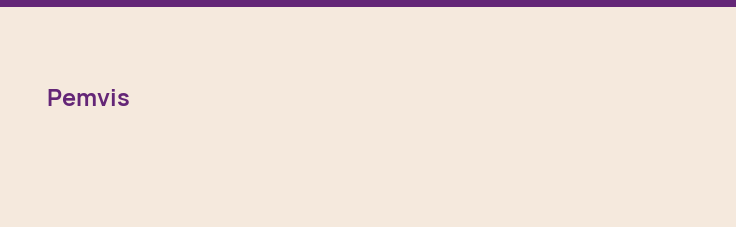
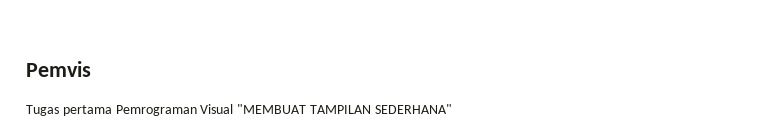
(130, 97) none -> [26,104,452,116] // Tugas pertama Pemrograman Visual "MEMBUAT TAMPILAN SEDERHANA"

